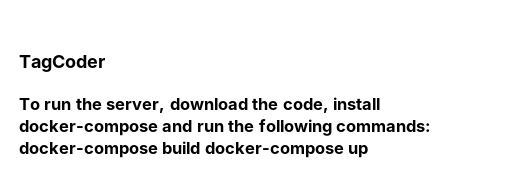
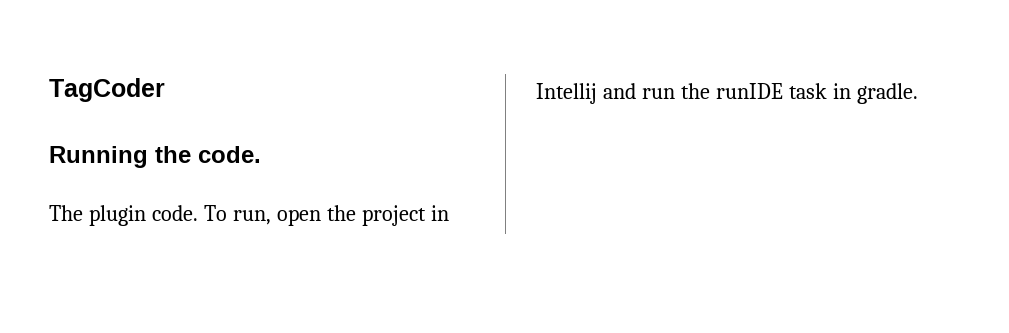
[19,97,381,113] [19,119,432,136] [19,141,369,158] To run the server, download the code, install docker-compose and run the following commands: docker-compose build docker-compose up -> [49,146,261,168] [49,205,449,226] [536,83,918,104] Running the code. // The plugin code. To run, open the project in Intellij and run the runIDE task in gradle.

